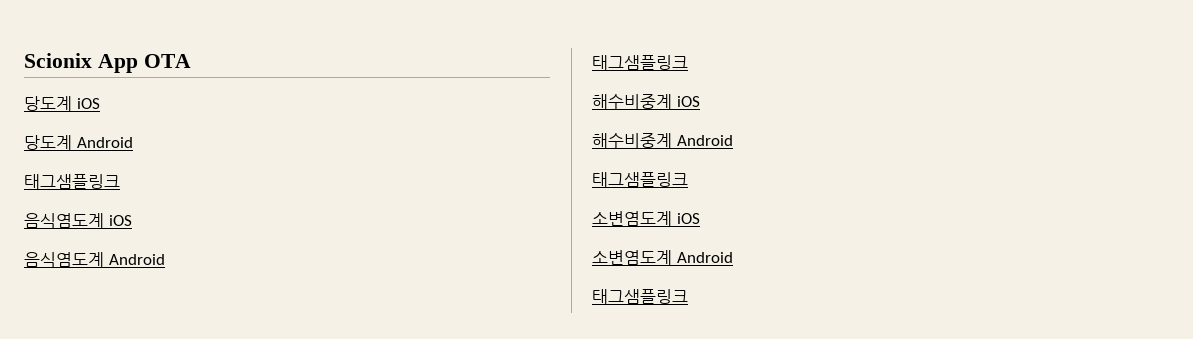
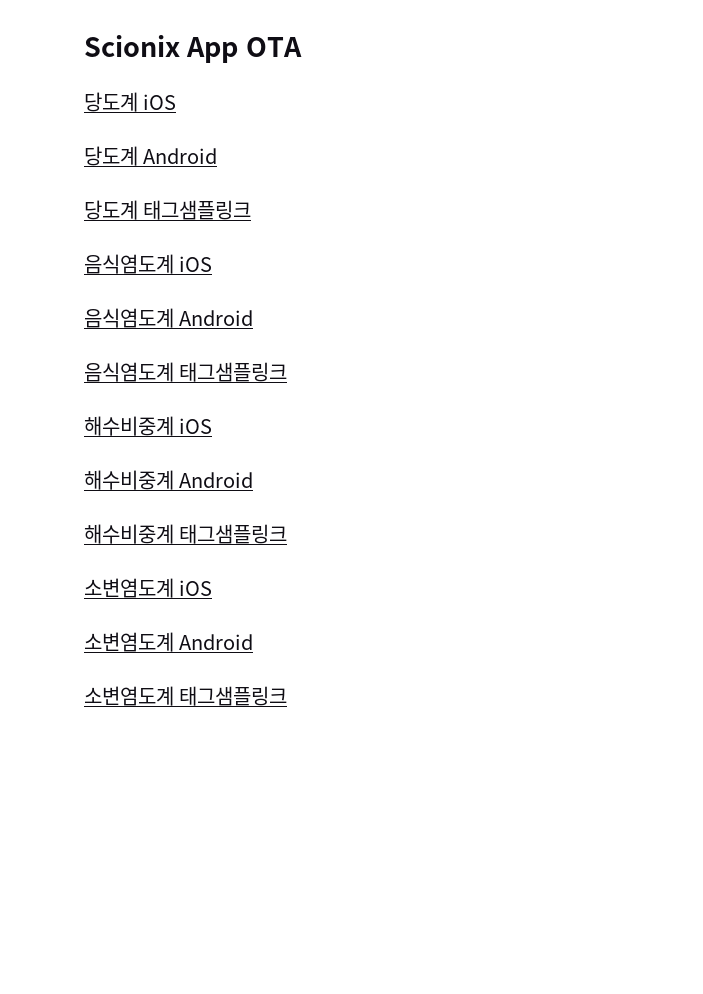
(133, 142) none -> [84,200,138,220] 당도계
(165, 259) none -> [84,362,174,382] 음식염도계
(733, 140) none -> [84,524,174,544] 해수비중계
(733, 257) none -> [84,686,174,706] 소변염도계

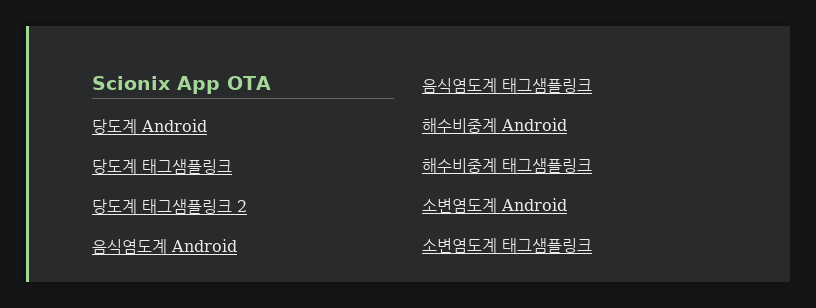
[84,92,177,112] // 당도계 iOS -> (271, 83) none
[84,254,213,274] 음식염도계 iOS -> [92,199,247,214] 당도계 태그샘플링크 2
[84,416,213,436] // 해수비중계 iOS -> (592, 85) none
[84,578,213,598] // 소변염도계 iOS -> (592, 165) none

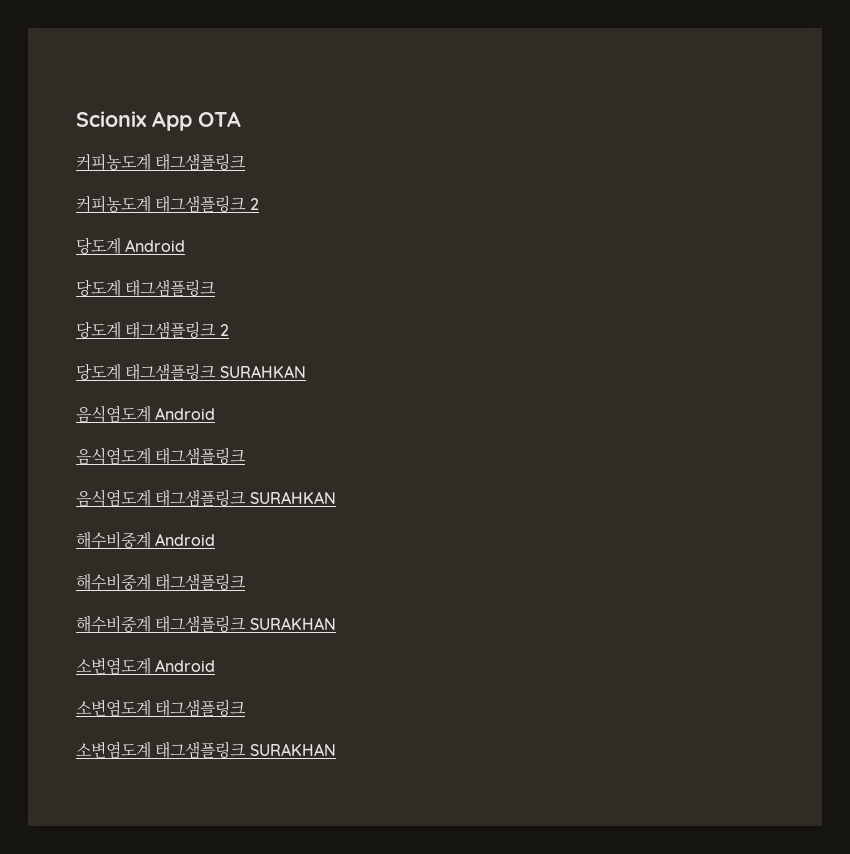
(271, 83) none -> [76,153,247,171] [76,195,259,213] // 커피농도계 태그샘플링크 // 커피농도계 태그샘플링크 2
(247, 206) none -> [76,363,306,381] // 당도계 태그샘플링크 SURAHKAN
(592, 85) none -> [76,489,336,507] // 음식염도계 태그샘플링크 SURAHKAN
(592, 165) none -> [76,615,336,633] // 해수비중계 태그샘플링크 SURAKHAN
(592, 245) none -> [76,741,336,759] // 소변염도계 태그샘플링크 SURAKHAN

